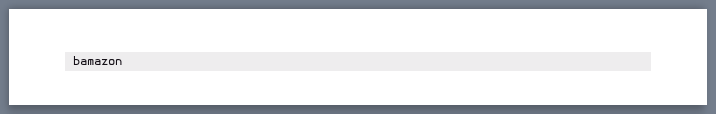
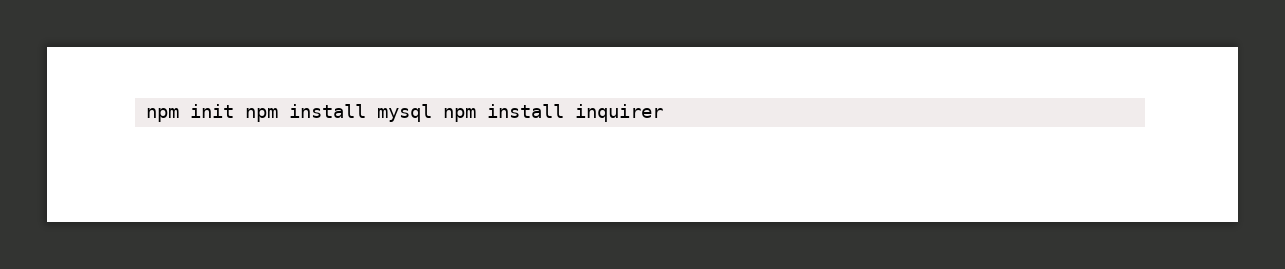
[72,56,122,65] bamazon -> [146,104,664,122] npm init npm install mysql npm install inquirer

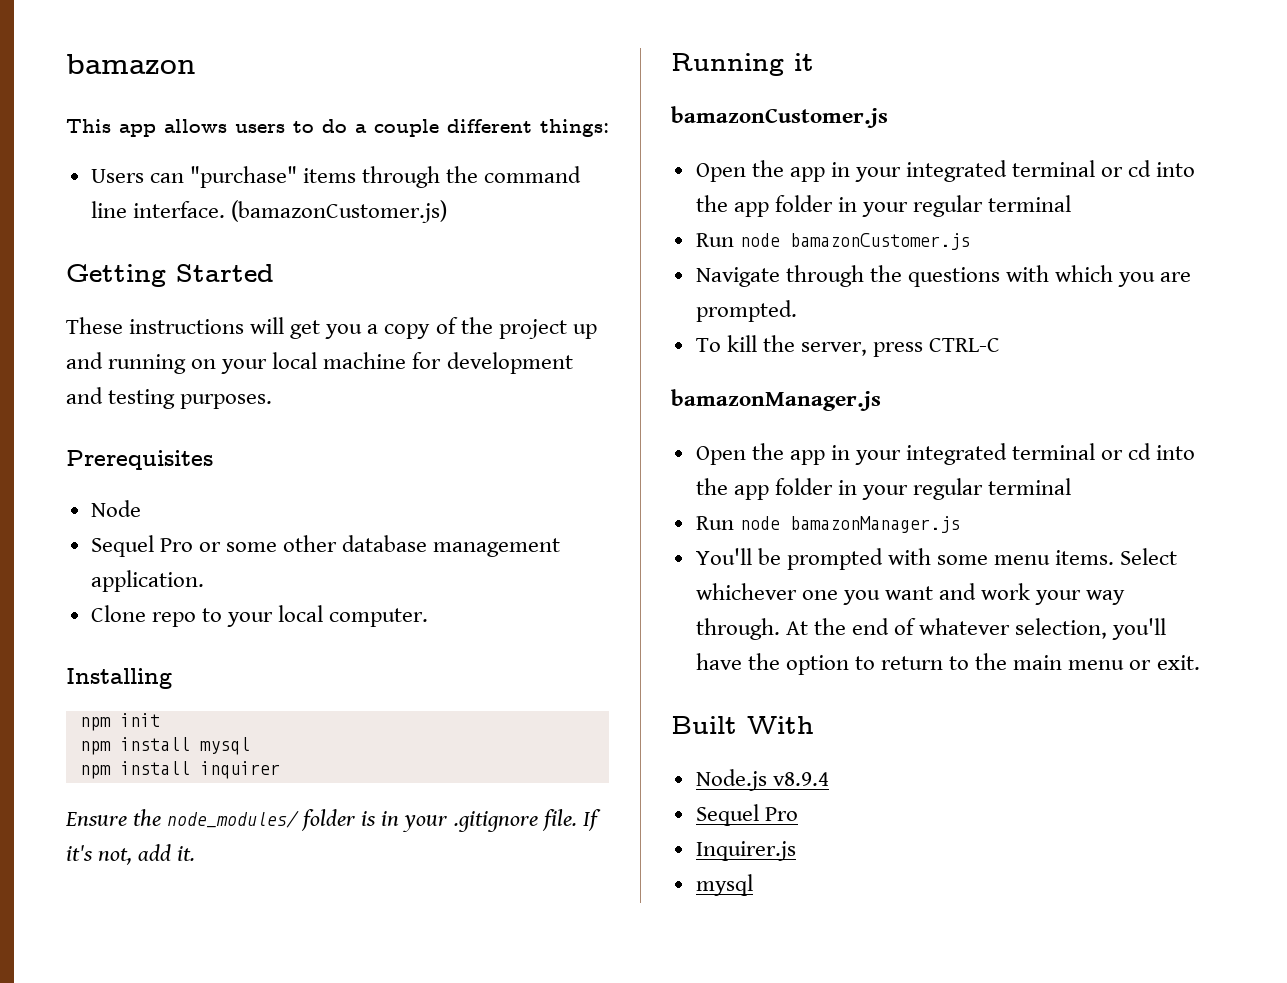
(146, 115) none -> [66,54,196,74] [66,119,609,137] [90,166,582,188] [90,200,447,223] [66,264,274,287] [66,317,597,339] [66,352,573,374] [66,387,273,409] [66,450,213,470] [90,500,141,517] [90,535,561,557] [90,570,204,592] [90,605,429,627] [66,668,172,689] bamazon // This app allows users to do a couple different things: // Users can "purchase" items through the command line interface. (bamazonCustomer.js) // Getting Started // These instructions will get you a copy of the project up and running on your local machine for development and testing purposes. // Prerequisites // Node // Sequel Pro or some other database management application. // Clone repo to your local computer. // Installing //
(235, 111) none -> (160, 720) //
(433, 113) none -> (250, 746) //
(664, 113) none -> [65,809,601,832] [66,844,196,865] [671,53,814,76] [671,106,888,128] [695,160,1196,182] [695,195,1072,217] [695,233,970,250] [695,265,1192,287] [695,300,797,322] [695,335,1001,357] [671,389,881,411] [695,443,1196,465] [695,478,1072,500] [695,516,960,533] [695,548,1178,570] [695,583,1126,605] [695,618,1167,640] [695,653,1200,675] [671,716,814,734] [695,769,829,791] [695,804,798,826] [695,841,796,861] [695,874,753,896] // Ensure the node_modules/ folder is in your .gitignore file. If it's not, add it. // Running it // bamazonCustomer.js // Open the app in your integrated terminal or cd into the app folder in your regular terminal // Run node bamazonCustomer.js // Navigate through the questions with which you are prompted. // To kill the server, press CTRL-C // bamazonManager.js // Open the app in your integrated terminal or cd into the app folder in your regular terminal // Run node bamazonManager.js // You'll be prompted with some menu items. Select whichever one you want and work your way through. At the end of whatever selection, you'll have the option to return to the main menu or exit. // Built With // Node.js v8.9.4 // Sequel Pro // Inquirer.js // mysql

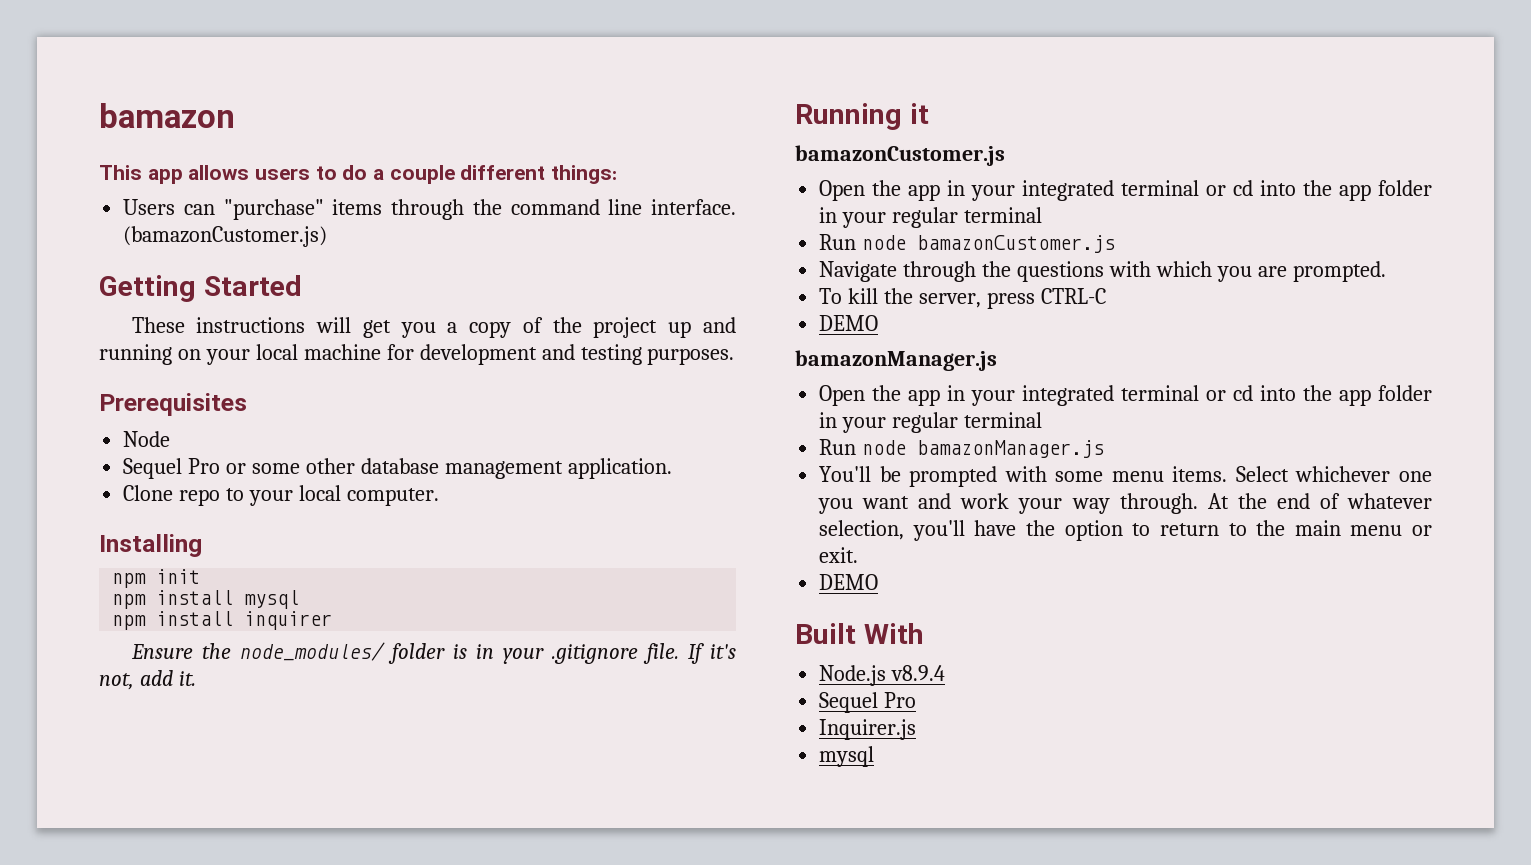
(1001, 345) none -> [819,315,879,331] // DEMO
(1200, 662) none -> [819,574,879,590] // DEMO

